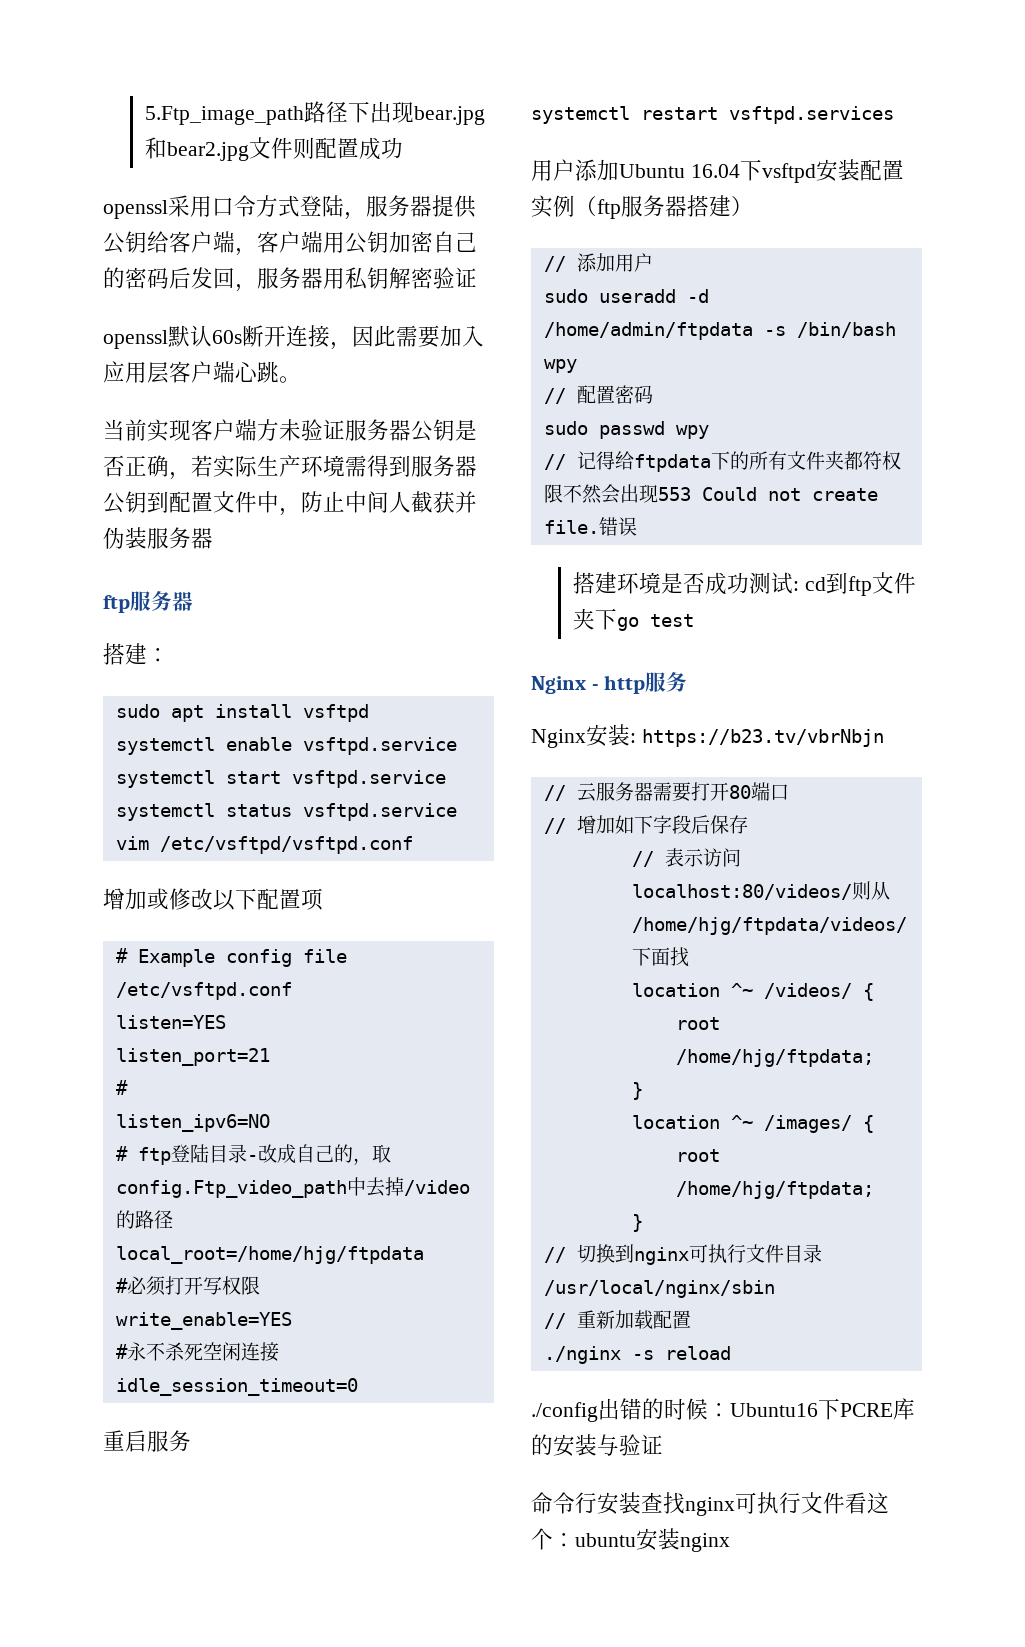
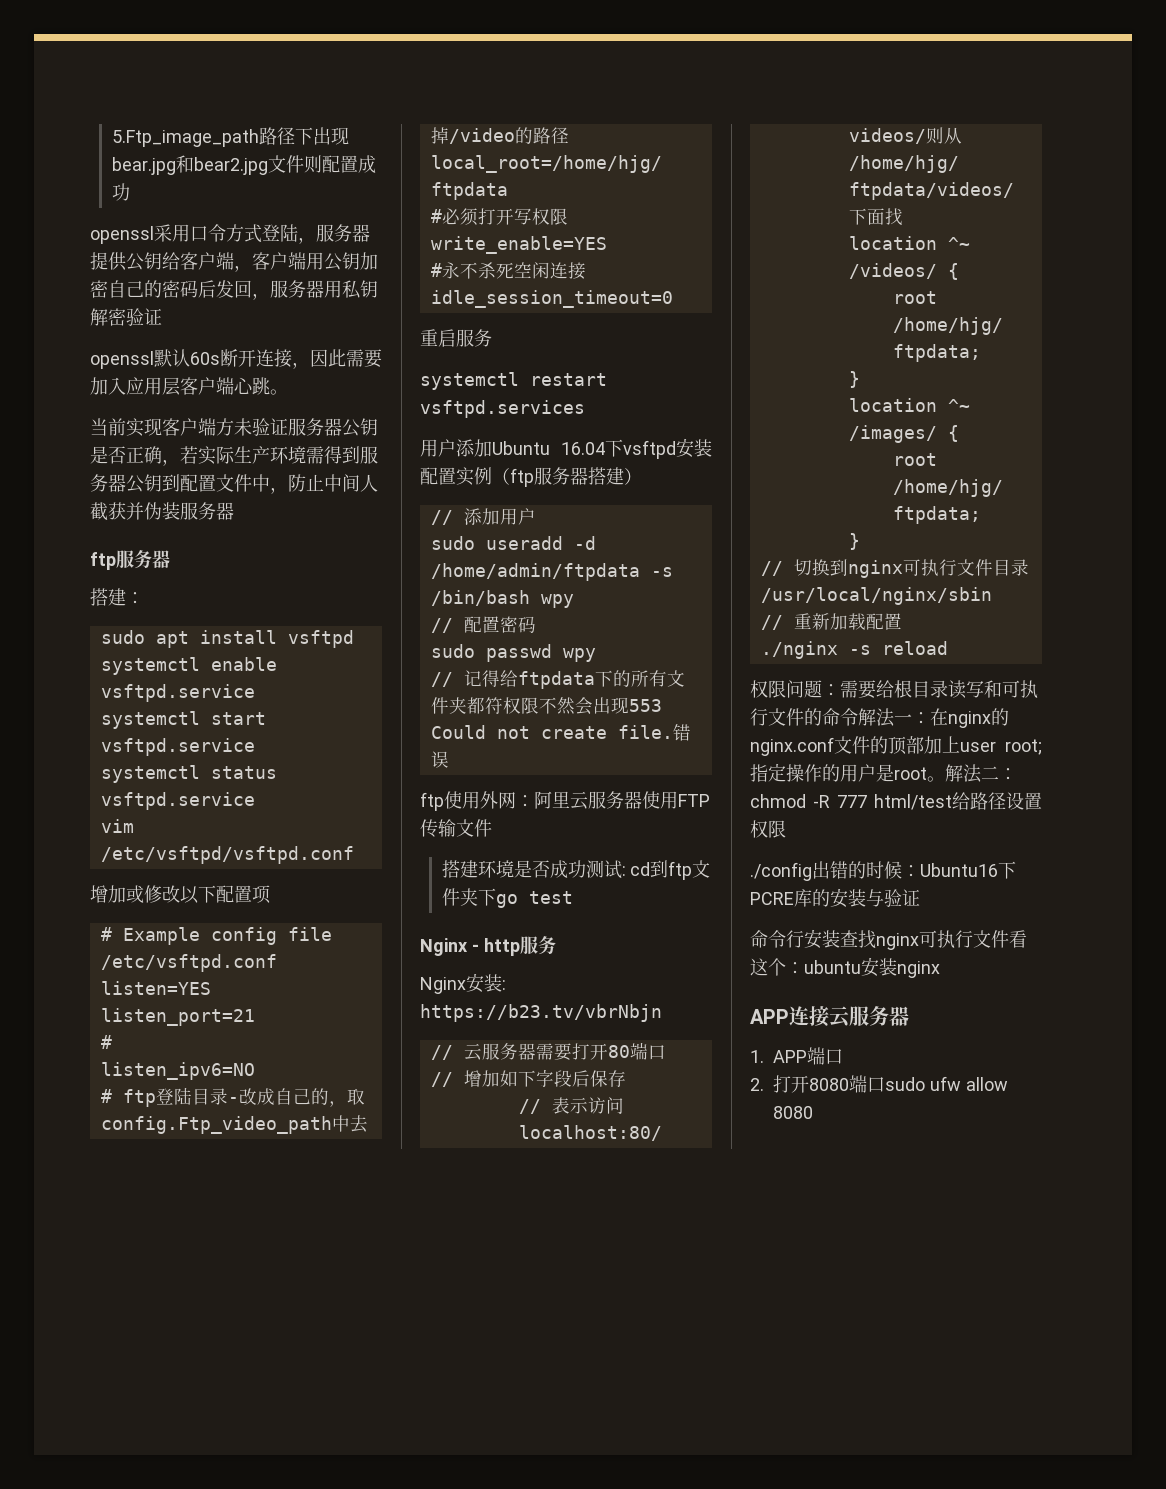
(637, 526) none -> [420,791,710,811] [420,819,492,838] // ftp使用外网：阿里云服务器使用FTP传输文件
(731, 1353) none -> [750,680,1038,699] [750,708,1009,728] [750,736,1042,756] [750,763,1017,783] [750,792,1042,810] [750,820,786,838] // 权限问题：需要给根目录读写和可执行文件的命令解法一：在nginx的nginx.conf文件的顶部加上user root;指定操作的用户是root。解法二：chmod -R 777 html/test给路径设置权限
(730, 1542) none -> [750,1006,909,1028] [750,1047,843,1065] [750,1075,1008,1093] [773,1106,813,1119] // APP连接云服务器 // 1. APP端口 // 2.打开8080端口sudo ufw allow 8080

